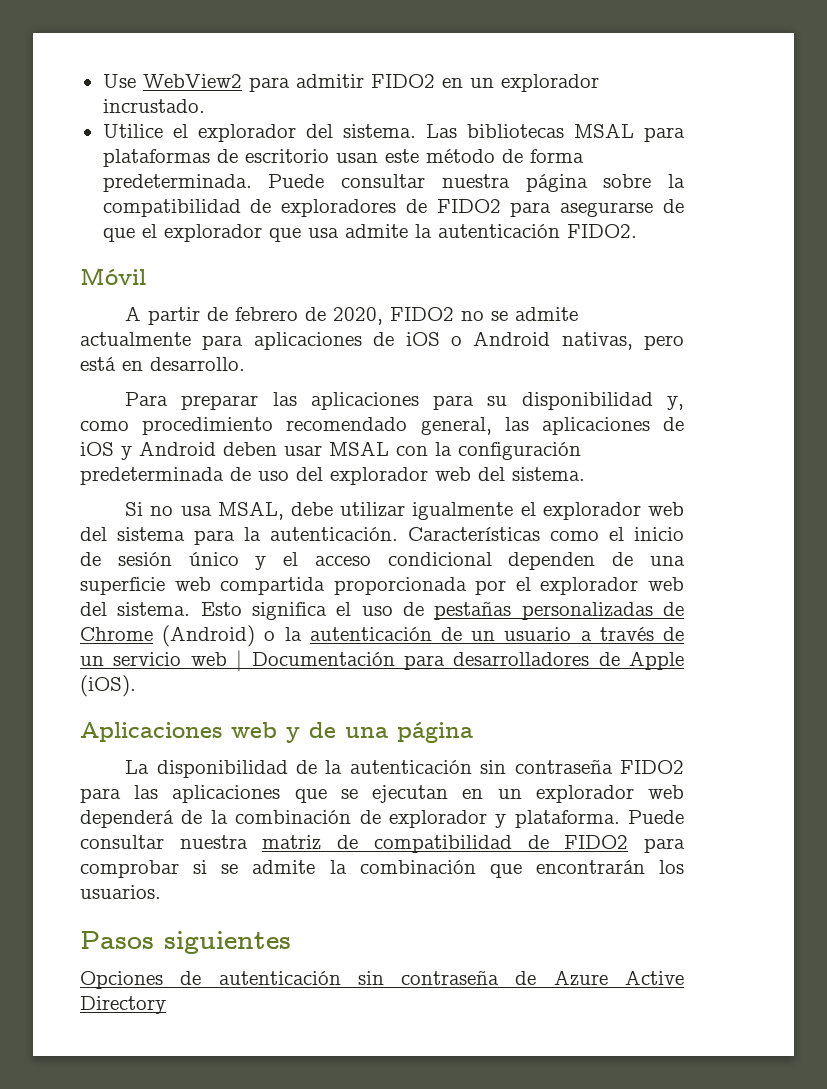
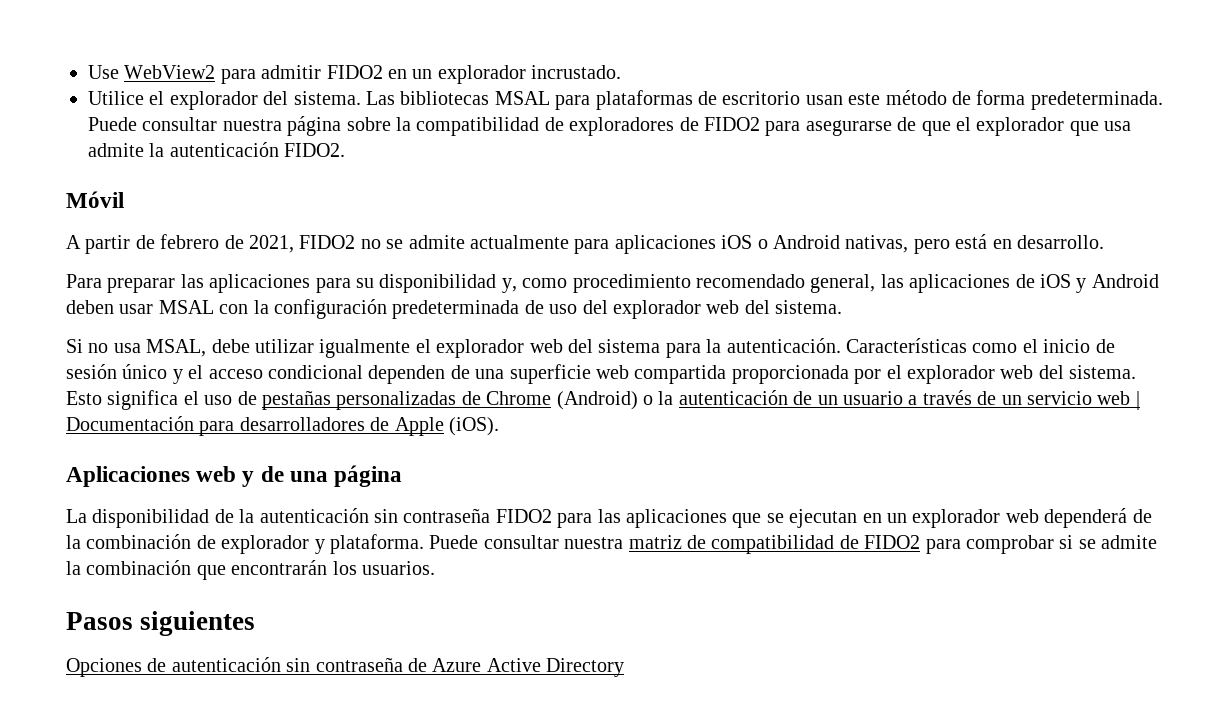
[333,307,384,325] 2020, -> [249,235,294,253] 2021,
[373,332,395,346] de -> (716, 244) none

